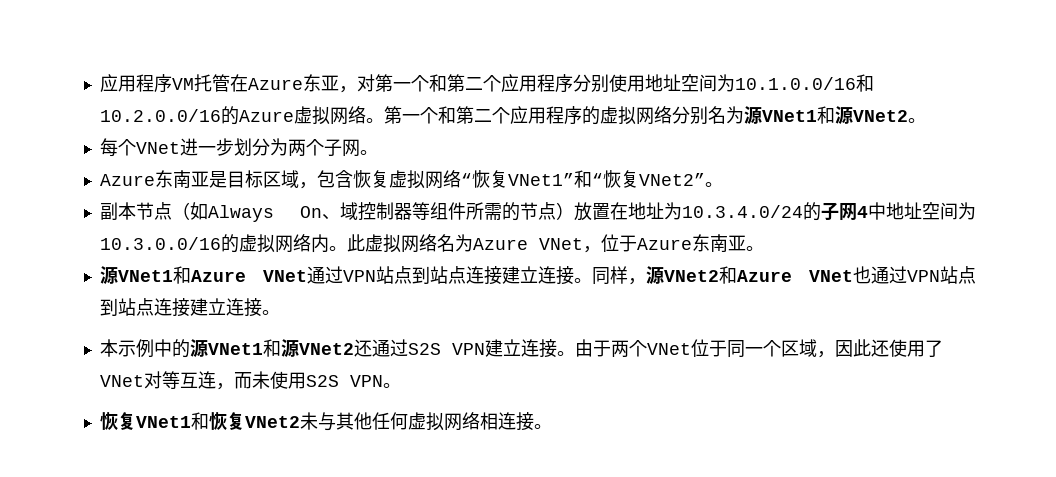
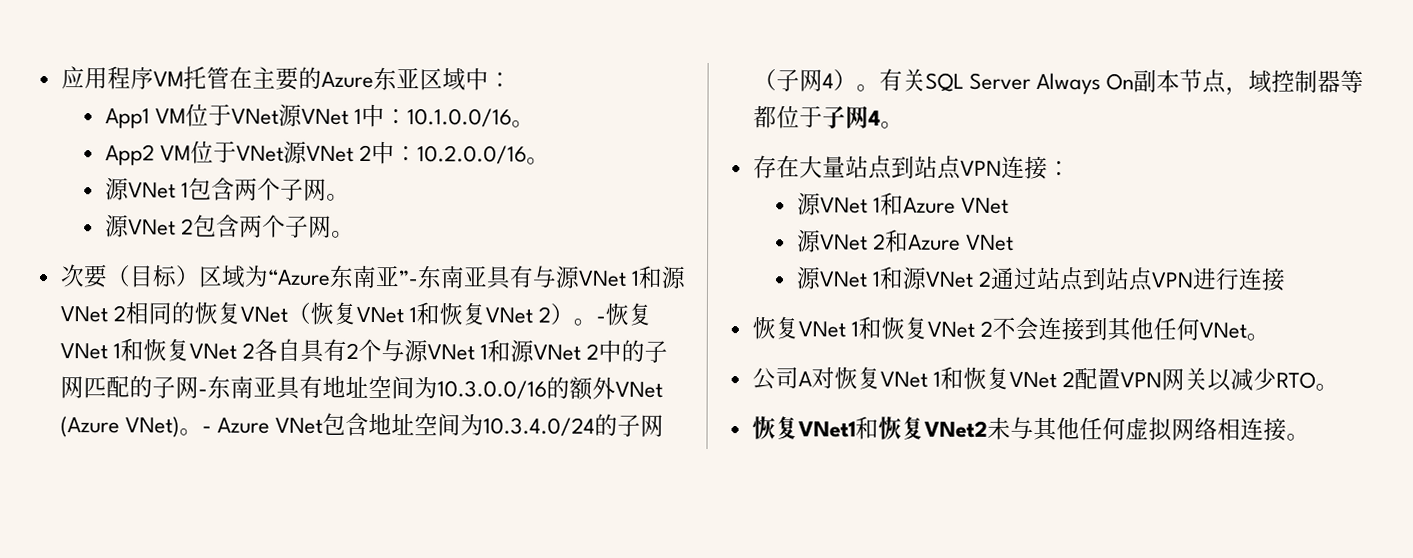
(248, 83) none -> [251,66,322,91] 主要的
[338,74,874,93] [99,106,926,125] [99,138,378,157] [99,170,723,189] [99,202,976,222] [99,234,764,253] [99,266,977,285] [99,298,280,317] [99,339,943,358] [99,371,383,390] ，对第一个和第二个应用程序分别使用地址空间为10.1.0.0/16和10.2.0.0/16的Azure虚拟网络。第一个和第二个应用程序的虚拟网络分别名为源VNet1和源VNet2。 // 每个VNet进一步划分为两个子网。 // Azure东南亚是目标区域，包含恢复虚拟网络“恢复VNet1”和“恢复VNet2”。 // 副本节点（如Always On、域控制器等组件所需的节点）放置在地址为10.3.4.0/24的子网4中地址空间为10.3.0.0/16的虚拟网络内。此虚拟网络名为Azure VNet，位于Azure东南亚。 // 源VNet1和Azure VNet通过VPN站点到站点连接建立连接。同样，源VNet2和Azure VNet也通过VPN站点到站点连接建立连接。 // 本示例中的源VNet1和源VNet2还通过S2S VPN建立连接。由于两个VNet位于同一个区域，因此还使用了VNet对等互连，而未使用S2S VPN -> [418,67,512,91] [104,103,535,129] [104,140,550,166] [104,177,350,201] [104,214,355,238] [59,264,687,290] [59,301,652,326] [59,338,669,363] [59,375,663,401] [59,412,664,438] [752,68,1364,96] [752,105,904,129] [752,155,1071,180] [796,192,1009,216] [796,229,1014,253] [795,266,1286,292] [751,316,1270,342] [751,366,1316,392] 区域中： // App1 VM位于VNet源VNet 1中：10.1.0.0/16。 // App2 VM位于VNet源VNet 2中：10.2.0.0/16。 // 源VNet 1包含两个子网。 // 源VNet 2包含两个子网。 // 次要（目标）区域为“Azure东南亚”-东南亚具有与源VNet 1和源VNet 2相同的恢复VNet（恢复VNet 1和恢复VNet 2）。-恢复VNet 1和恢复VNet 2各自具有2个与源VNet 1和源VNet 2中的子网匹配的子网-东南亚具有地址空间为10.3.0.0/16的额外VNet (Azure VNet)。- Azure VNet包含地址空间为10.3.4.0/24的子网（子网4）。有关SQL Server Always On副本节点，域控制器等都位于子网4。 // 存在大量站点到站点VPN连接： // 源VNet 1和Azure VNet // 源VNet 2和Azure VNet // 源VNet 1和源VNet 2通过站点到站点VPN进行连接 // 恢复VNet 1和恢复VNet 2不会连接到其他任何VNet。 // 公司A对恢复VNet 1和恢复VNet 2配置VPN网关以减少RTO

